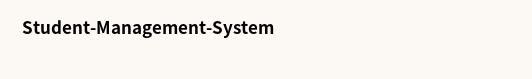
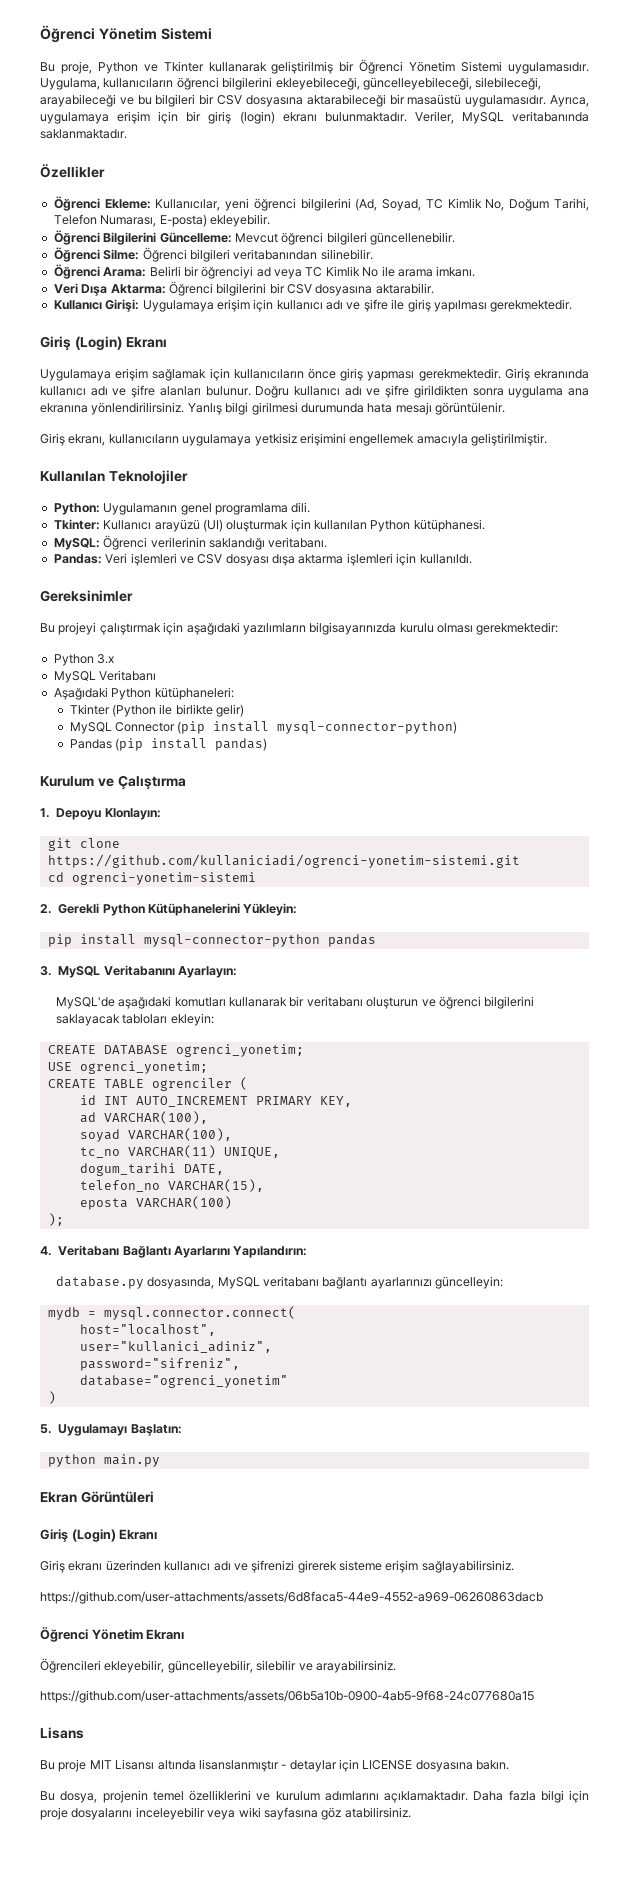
[22,20,274,38] Student-Management-System -> [40,25,212,43] [40,59,590,74] [40,77,542,90] [40,94,589,107] [40,111,589,124] [40,129,127,139] [40,164,105,178] [53,196,589,211] [53,214,270,227] [53,230,455,245] [53,247,373,262] [53,264,476,279] [53,281,434,296] [53,299,573,312] [40,336,167,351] [40,368,589,381] [40,385,589,398] [40,402,505,415] [40,433,547,446] [40,470,188,484] [53,502,311,515] [53,519,485,532] [53,535,328,550] [53,553,472,566] [40,590,133,602] [40,622,559,635] [53,654,115,666] [53,670,157,683] [53,687,234,700] [69,704,245,717] [69,721,458,734] [69,738,268,751] [40,775,186,790] [40,808,161,820] [47,838,120,851] [47,854,520,868] [47,872,256,885] [40,903,298,916] [47,934,376,947] [40,965,237,978] [55,996,535,1009] [55,1013,214,1026] [47,1044,304,1057] [47,1061,208,1074] [47,1077,248,1091] [79,1095,352,1107] [79,1111,208,1124] [79,1128,232,1142] [79,1145,280,1159] [79,1163,224,1176] [79,1179,264,1192] [79,1196,232,1210] [47,1213,64,1226] [40,1245,308,1258] [55,1276,504,1289] [47,1306,296,1320] [79,1324,216,1336] [79,1341,272,1353] [79,1358,240,1371] [79,1375,288,1388] [47,1391,56,1404] [40,1424,182,1436] [47,1454,160,1467] [40,1491,154,1503] [40,1529,158,1542] [40,1560,514,1573] [40,1591,543,1604] [40,1627,185,1642] [40,1658,396,1673] [40,1690,534,1703] [40,1727,84,1739] [40,1759,510,1772] [40,1790,589,1803] [40,1807,411,1820] Öğrenci Yönetim Sistemi // Bu proje, Python ve Tkinter kullanarak geliştirilmiş bir Öğrenci Yönetim Sistemi uygulamasıdır. Uygulama, kullanıcıların öğrenci bilgilerini ekleyebileceği, güncelleyebileceği, silebileceği, arayabileceği ve bu bilgileri bir CSV dosyasına aktarabileceği bir masaüstü uygulamasıdır. Ayrıca, uygulamaya erişim için bir giriş (login) ekranı bulunmaktadır. Veriler, MySQL veritabanında saklanmaktadır. // Özellikler // Öğrenci Ekleme: Kullanıcılar, yeni öğrenci bilgilerini (Ad, Soyad, TC Kimlik No, Doğum Tarihi, Telefon Numarası, E-posta) ekleyebilir. // Öğrenci Bilgilerini Güncelleme: Mevcut öğrenci bilgileri güncellenebilir. // Öğrenci Silme: Öğrenci bilgileri veritabanından silinebilir. // Öğrenci Arama: Belirli bir öğrenciyi ad veya TC Kimlik No ile arama imkanı. // Veri Dışa Aktarma: Öğrenci bilgilerini bir CSV dosyasına aktarabilir. // Kullanıcı Girişi: Uygulamaya erişim için kullanıcı adı ve şifre ile giriş yapılması gerekmektedir. // Giriş (Login) Ekranı // Uygulamaya erişim sağlamak için kullanıcıların önce giriş yapması gerekmektedir. Giriş ekranında kullanıcı adı ve şifre alanları bulunur. Doğru kullanıcı adı ve şifre girildikten sonra uygulama ana ekranına yönlendirilirsiniz. Yanlış bilgi girilmesi durumunda hata mesajı görüntülenir. // Giriş ekranı, kullanıcıların uygulamaya yetkisiz erişimini engellemek amacıyla geliştirilmiştir. // Kullanılan Teknolojiler // Python: Uygulamanın genel programlama dili. // Tkinter: Kullanıcı arayüzü (UI) oluşturmak için kullanılan Python kütüphanesi. // MySQL: Öğrenci verilerinin saklandığı veritabanı. // Pandas: Veri işlemleri ve CSV dosyası dışa aktarma işlemleri için kullanıldı. // Gereksinimler // Bu projeyi çalıştırmak için aşağıdaki yazılımların bilgisayarınızda kurulu olması gerekmektedir: // Python 3.x // MySQL Veritabanı // Aşağıdaki Python kütüphaneleri: // Tkinter (Python ile birlikte gelir) // MySQL Connector (pip install mysql-connector-python) // Pandas (pip install pandas) // Kurulum ve Çalıştırma // 1. Depoyu Klonlayın: // git clone https://github.com/kullaniciadi/ogrenci-yonetim-sistemi.git // cd ogrenci-yonetim-sistemi // 2. Gerekli Python Kütüphanelerini Yükleyin: // pip install mysql-connector-python pandas // 3. MySQL Veritabanını Ayarlayın: // MySQL'de aşağıdaki komutları kullanarak bir veritabanı oluşturun ve öğrenci bilgilerini saklayacak tabloları ekleyin: // CREATE DATABASE ogrenci_yonetim; // USE ogrenci_yonetim; // CREATE TABLE ogrenciler ( // id INT AUTO_INCREMENT PRIMARY KEY, // ad VARCHAR(100), // soyad VARCHAR(100), // tc_no VARCHAR(11) UNIQUE, // dogum_tarihi DATE, // telefon_no VARCHAR(15), // eposta VARCHAR(100) // ); // 4. Veritabanı Bağlantı Ayarlarını Yapılandırın: // database.py dosyasında, MySQL veritabanı bağlantı ayarlarınızı güncelleyin: // mydb = mysql.connector.connect( // host="localhost", // user="kullanici_adiniz", // password="sifreniz", // database="ogrenci_yonetim" // ) // 5. Uygulamayı Başlatın: // python main.py // Ekran Görüntüleri // Giriş (Login) Ekranı // Giriş ekranı üzerinden kullanıcı adı ve şifrenizi girerek sisteme erişim sağlayabilirsiniz. // https://github.com/user-attachments/assets/6d8faca5-44e9-4552-a969-06260863dacb // Öğrenci Yönetim Ekranı // Öğrencileri ekleyebilir, güncelleyebilir, silebilir ve arayabilirsiniz. // https://github.com/user-attachments/assets/06b5a10b-0900-4ab5-9f68-24c077680a15 // Lisans // Bu proje MIT Lisansı altında lisanslanmıştır - detaylar için LICENSE dosyasına bakın. // Bu dosya, projenin temel özelliklerini ve kurulum adımlarını açıklamaktadır. Daha fazla bilgi için proje dosyalarını inceleyebilir veya wiki sayfasına göz atabilirsiniz.

